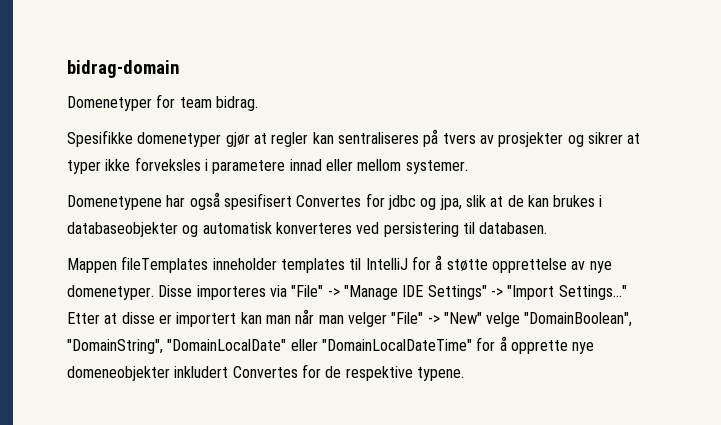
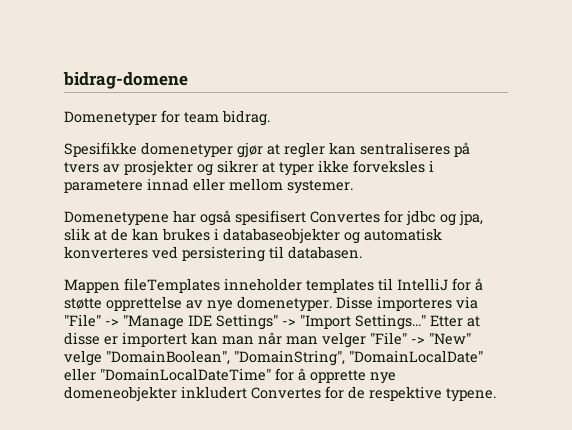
[67,60,179,78] bidrag-domain -> [63,72,188,89] bidrag-domene

